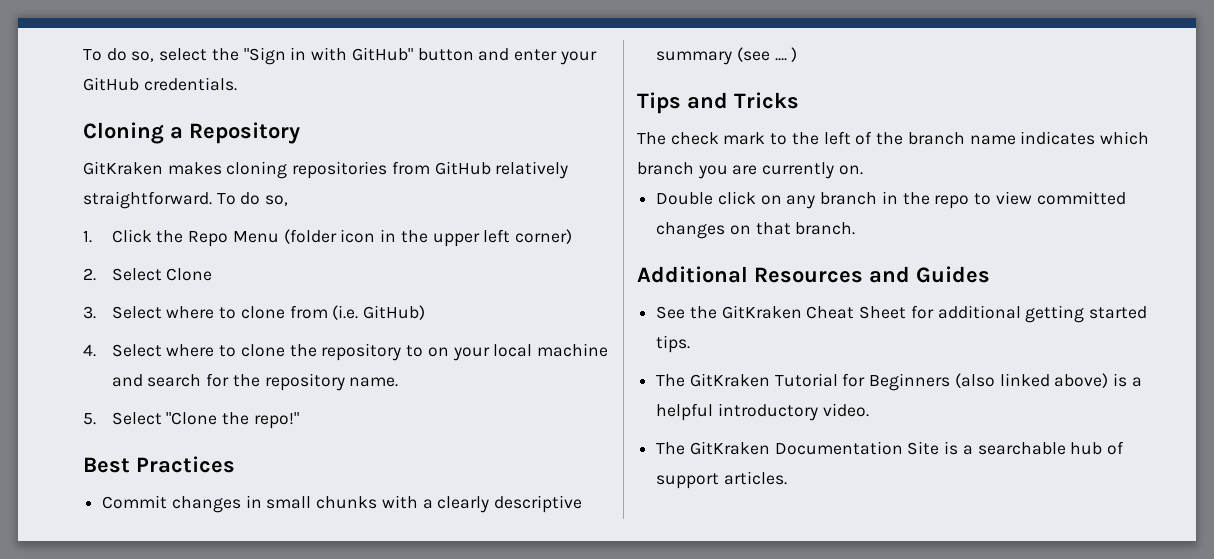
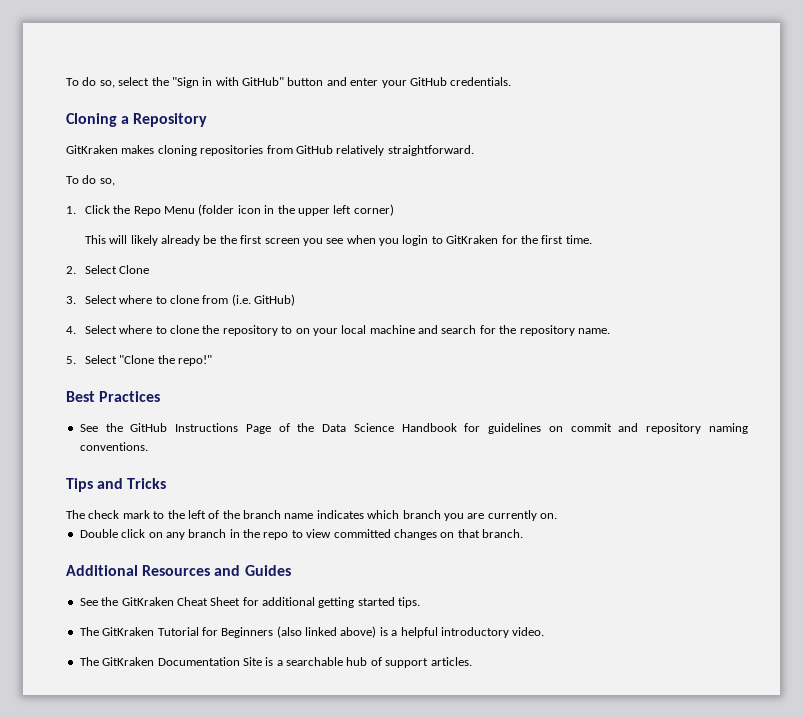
(212, 200) none -> (474, 150) //
(572, 236) none -> [84,235,592,246] // This will likely already be the first screen you see when you login to GitKraken for the first time.
[102,495,583,513] [656,47,798,65] Commit changes in small chunks with a clearly descriptive summary (see .... ) -> [79,423,748,434] [79,442,148,451] See the GitHub Instructions Page of the Data Science Handbook for guidelines on commit and repository naming conventions.

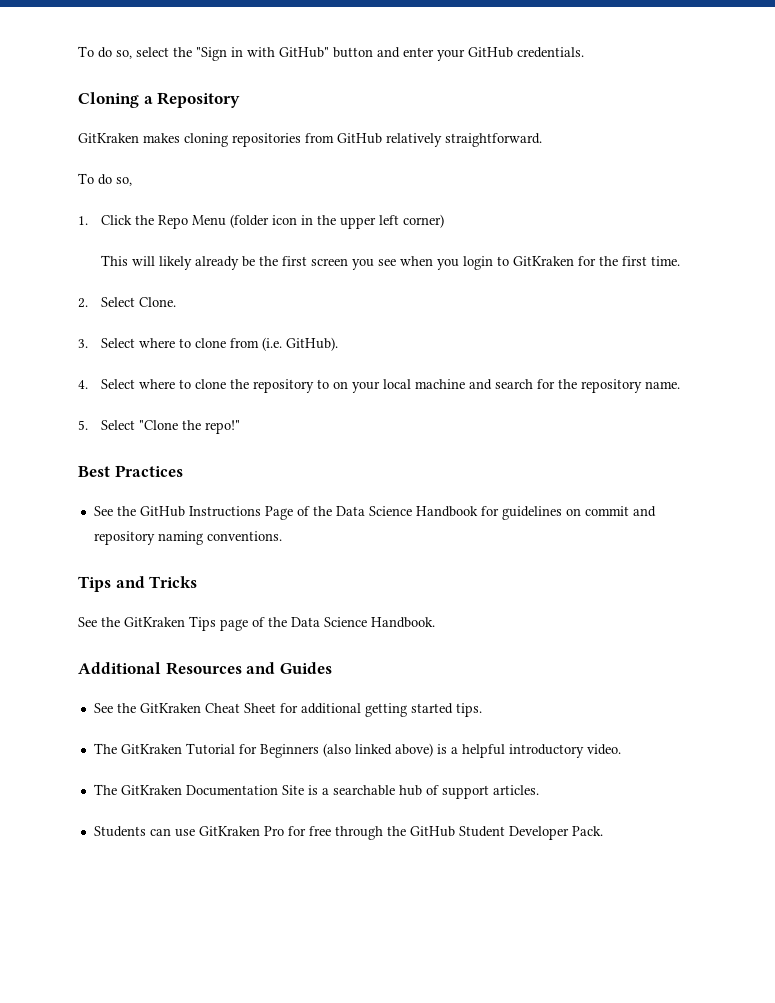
[119,265,150,274] Clone -> [139,297,177,307] Clone.
[254,294,296,306] GitHub) -> [286,337,339,351] GitHub).
[66,510,557,521] [79,529,523,540] The check mark to the left of the branch name indicates which branch you are currently on. // Double click on any branch in the repo to view committed changes on that branch. -> [78,616,435,631] See the GitKraken Tips page of the Data Science Handbook.
(472, 661) none -> [93,826,603,840] // Students can use GitKraken Pro for free through the GitHub Student Developer Pack.

